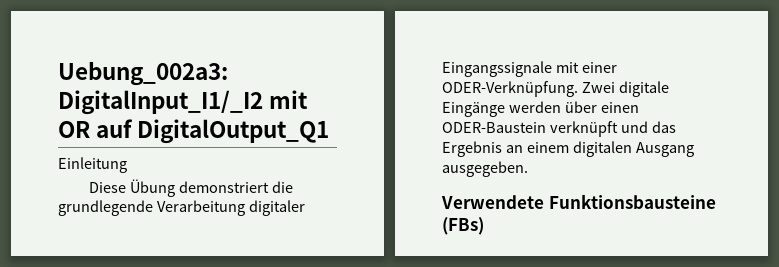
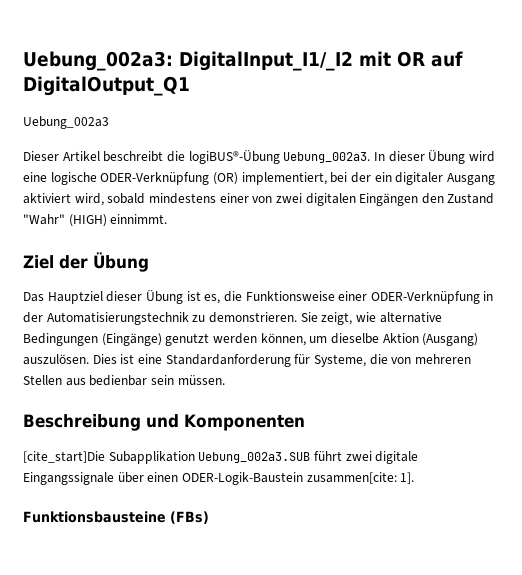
[58,157,127,173] [89,179,293,197] [58,200,305,216] [442,61,617,77] [442,81,669,97] [442,101,639,117] [442,121,676,137] [442,141,694,157] [442,161,528,177] [441,195,544,209] Einleitung // Diese Übung demonstriert die grundlegende Verarbeitung digitaler Eingangssignale mit einer ODER-Verknüpfung. Zwei digitale Eingänge werden über einen ODER-Baustein verknüpft und das Ergebnis an einem digitalen Ausgang ausgegeben. // Verwendete -> [23,116,109,129] [23,150,495,164] [23,172,495,185] [23,193,495,206] [23,214,168,227] [23,252,149,272] [23,290,494,304] [23,312,442,325] [23,333,479,346] [23,354,471,367] [23,375,225,386] [23,414,305,431] [23,451,419,464] [23,472,415,485] Uebung_002a3 // Dieser Artikel beschreibt die logiBUS®-Übung Uebung_002a3. In dieser Übung wird eine logische ODER-Verknüpfung (OR) implementiert, bei der ein digitaler Ausgang aktiviert wird, sobald mindestens einer von zwei digitalen Eingängen den Zustand "Wahr" (HIGH) einnimmt. // Ziel der Übung // Das Hauptziel dieser Übung ist es, die Funktionsweise einer ODER-Verknüpfung in der Automatisierungstechnik zu demonstrieren. Sie zeigt, wie alternative Bedingungen (Eingänge) genutzt werden können, um dieselbe Aktion (Ausgang) auszulösen. Dies ist eine Standardanforderung für Systeme, die von mehreren Stellen aus bedienbar sein müssen. // Beschreibung und Komponenten // [cite_start]Die Subapplikation Uebung_002a3.SUB führt zwei digitale Eingangssignale über einen ODER-Logik-Baustein zusammen[cite: 1]. //

